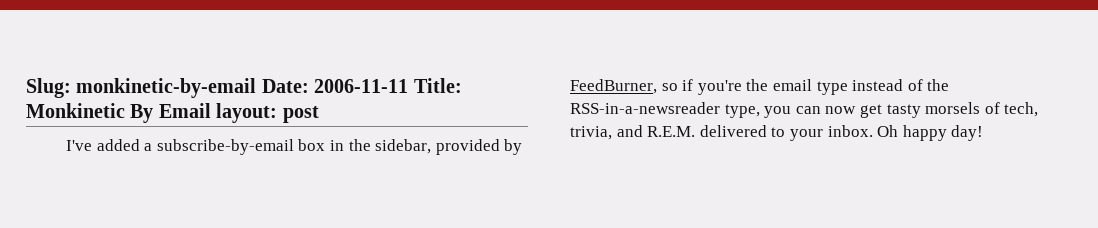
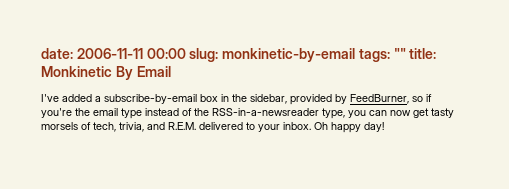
[26,78,462,98] Slug: monkinetic-by-email Date: 2006-11-11 Title: -> [41,48,437,62] date: 2006-11-11 00:00 slug: monkinetic-by-email tags: "" title:
[216,103,319,123] layout: post -> (171, 71) none

